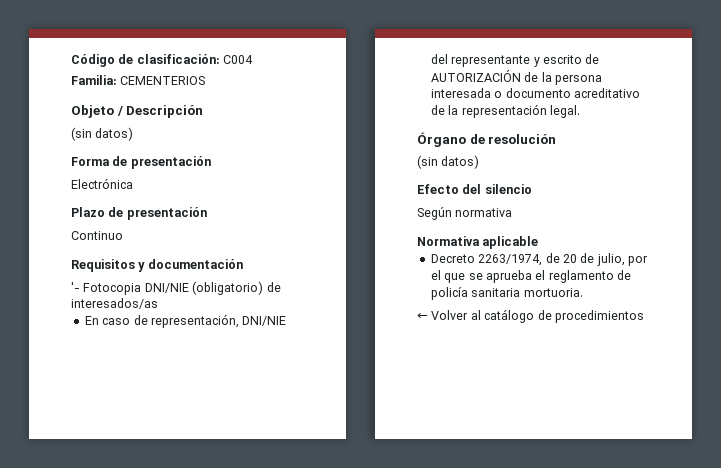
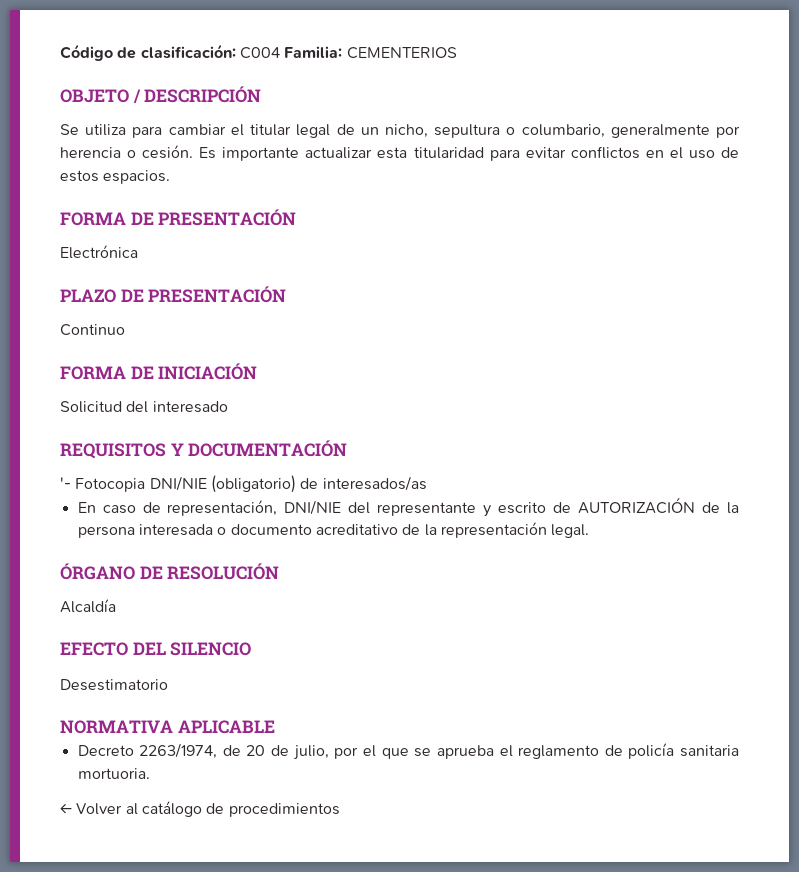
(254, 59) // -> (280, 53) none
[71,105,204,118] [71,127,134,141] [71,156,211,169] [71,178,133,189] [71,207,207,220] [71,231,123,240] [71,259,243,272] Objeto / Descripción // (sin datos) // Forma de presentación // Electrónica // Plazo de presentación // Continuo // Requisitos y documentación -> [60,86,262,104] [60,124,740,138] [60,145,739,161] [60,170,171,184] [60,209,297,226] [60,245,138,259] [60,286,287,303] [60,324,125,336] [60,363,258,380] [60,401,228,413] [60,440,348,459] OBJETO / DESCRIPCIÓN // Se utiliza para cambiar el titular legal de un nicho, sepultura o columbario, generalmente por herencia o cesión. Es importante actualizar esta titularidad para evitar conflictos en el uso de estos espacios. // FORMA DE PRESENTACIÓN // Electrónica // PLAZO DE PRESENTACIÓN // Continuo // FORMA DE INICIACIÓN // Solicitud del interesado // REQUISITOS Y DOCUMENTACIÓN
[417,132,557,147] [417,155,480,169] [417,184,532,194] [417,207,513,220] [417,236,539,249] Órgano de resolución // (sin datos) // Efecto del silencio // Según normativa // Normativa aplicable -> [60,563,280,580] [60,599,116,613] [60,642,252,656] [60,679,168,691] [60,720,275,734] ÓRGANO DE RESOLUCIÓN // Alcaldía // EFECTO DEL SILENCIO // Desestimatorio // NORMATIVA APLICABLE

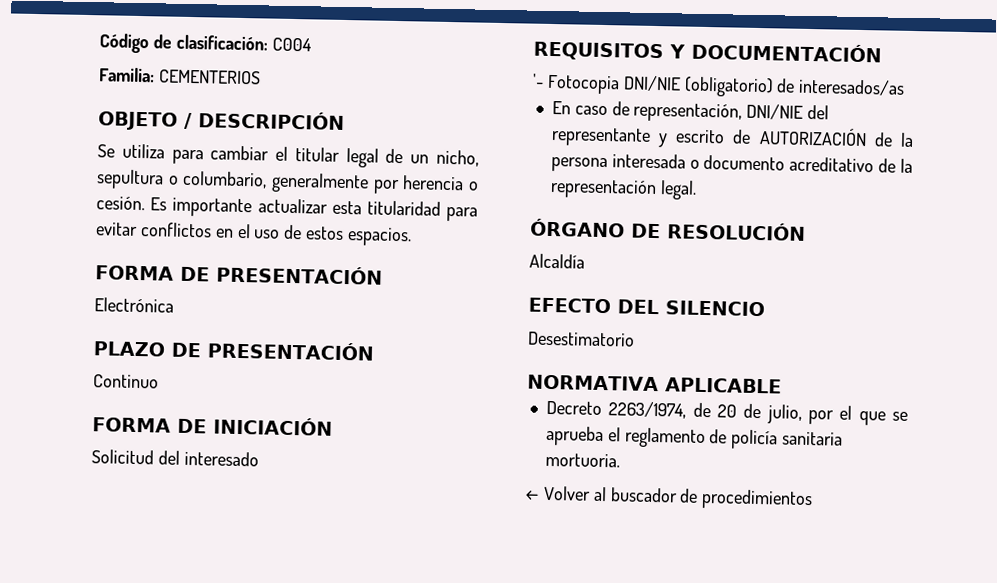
(280, 53) none -> (312, 44) //
[141,801,202,817] catálogo -> [609,487,678,503] buscador

